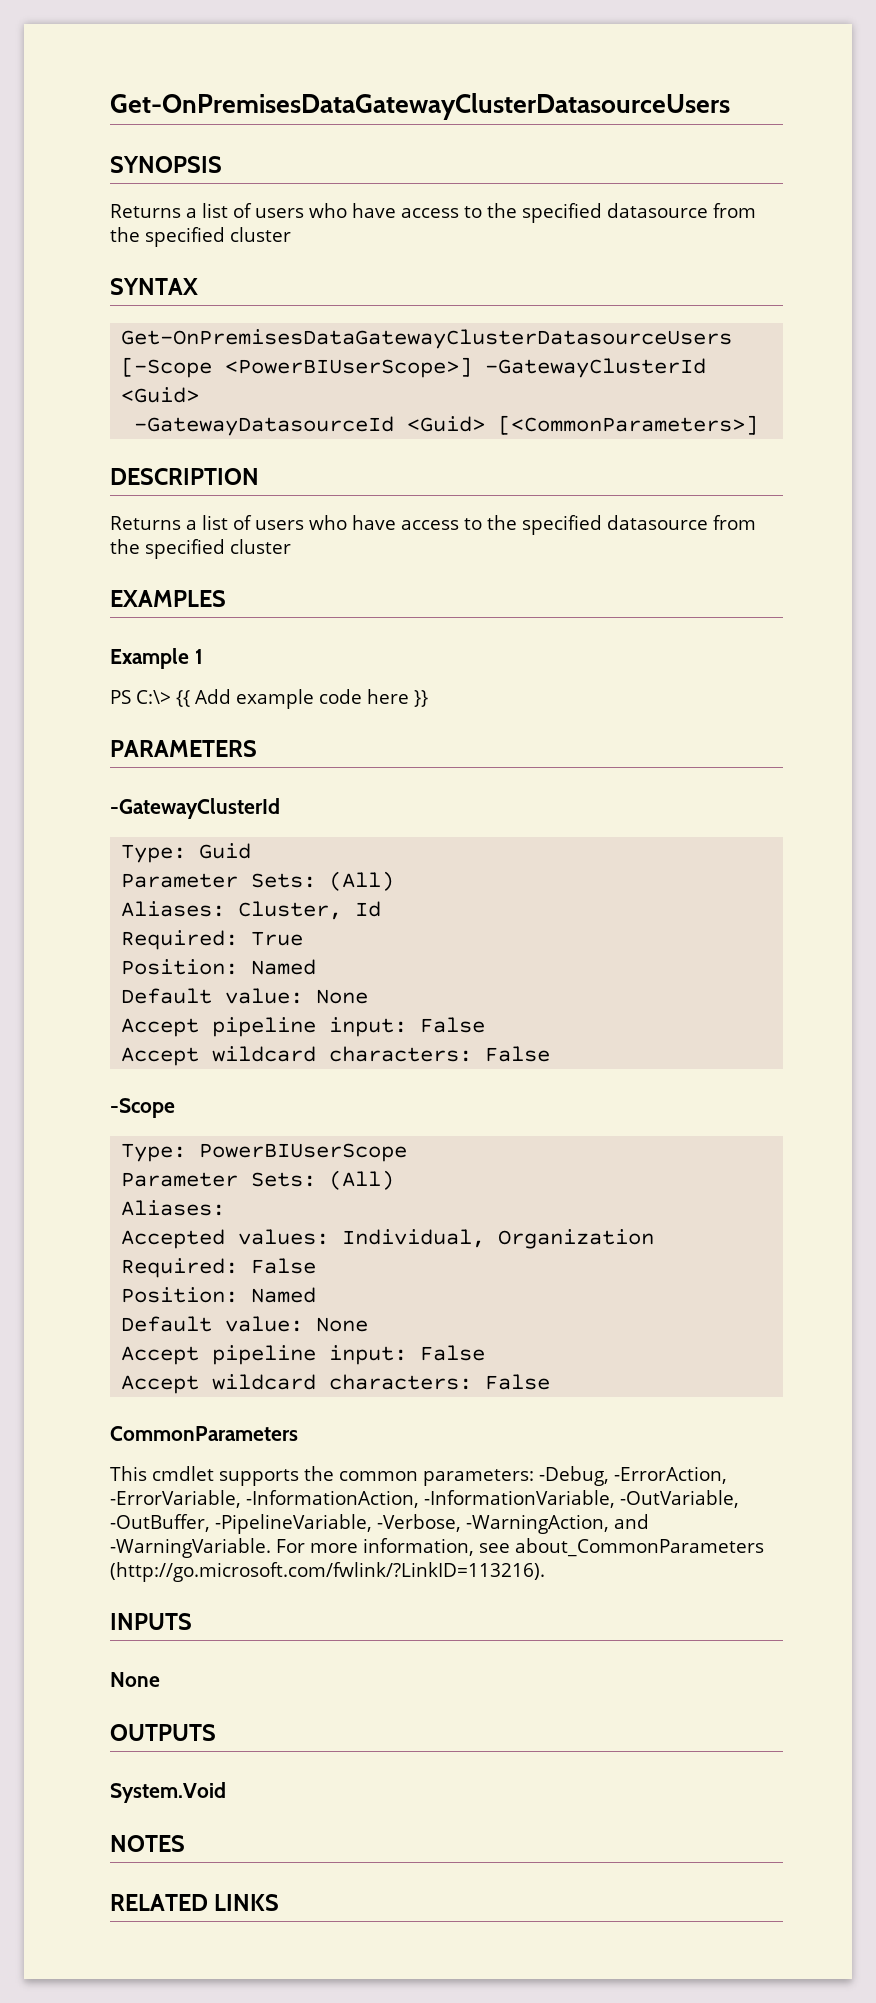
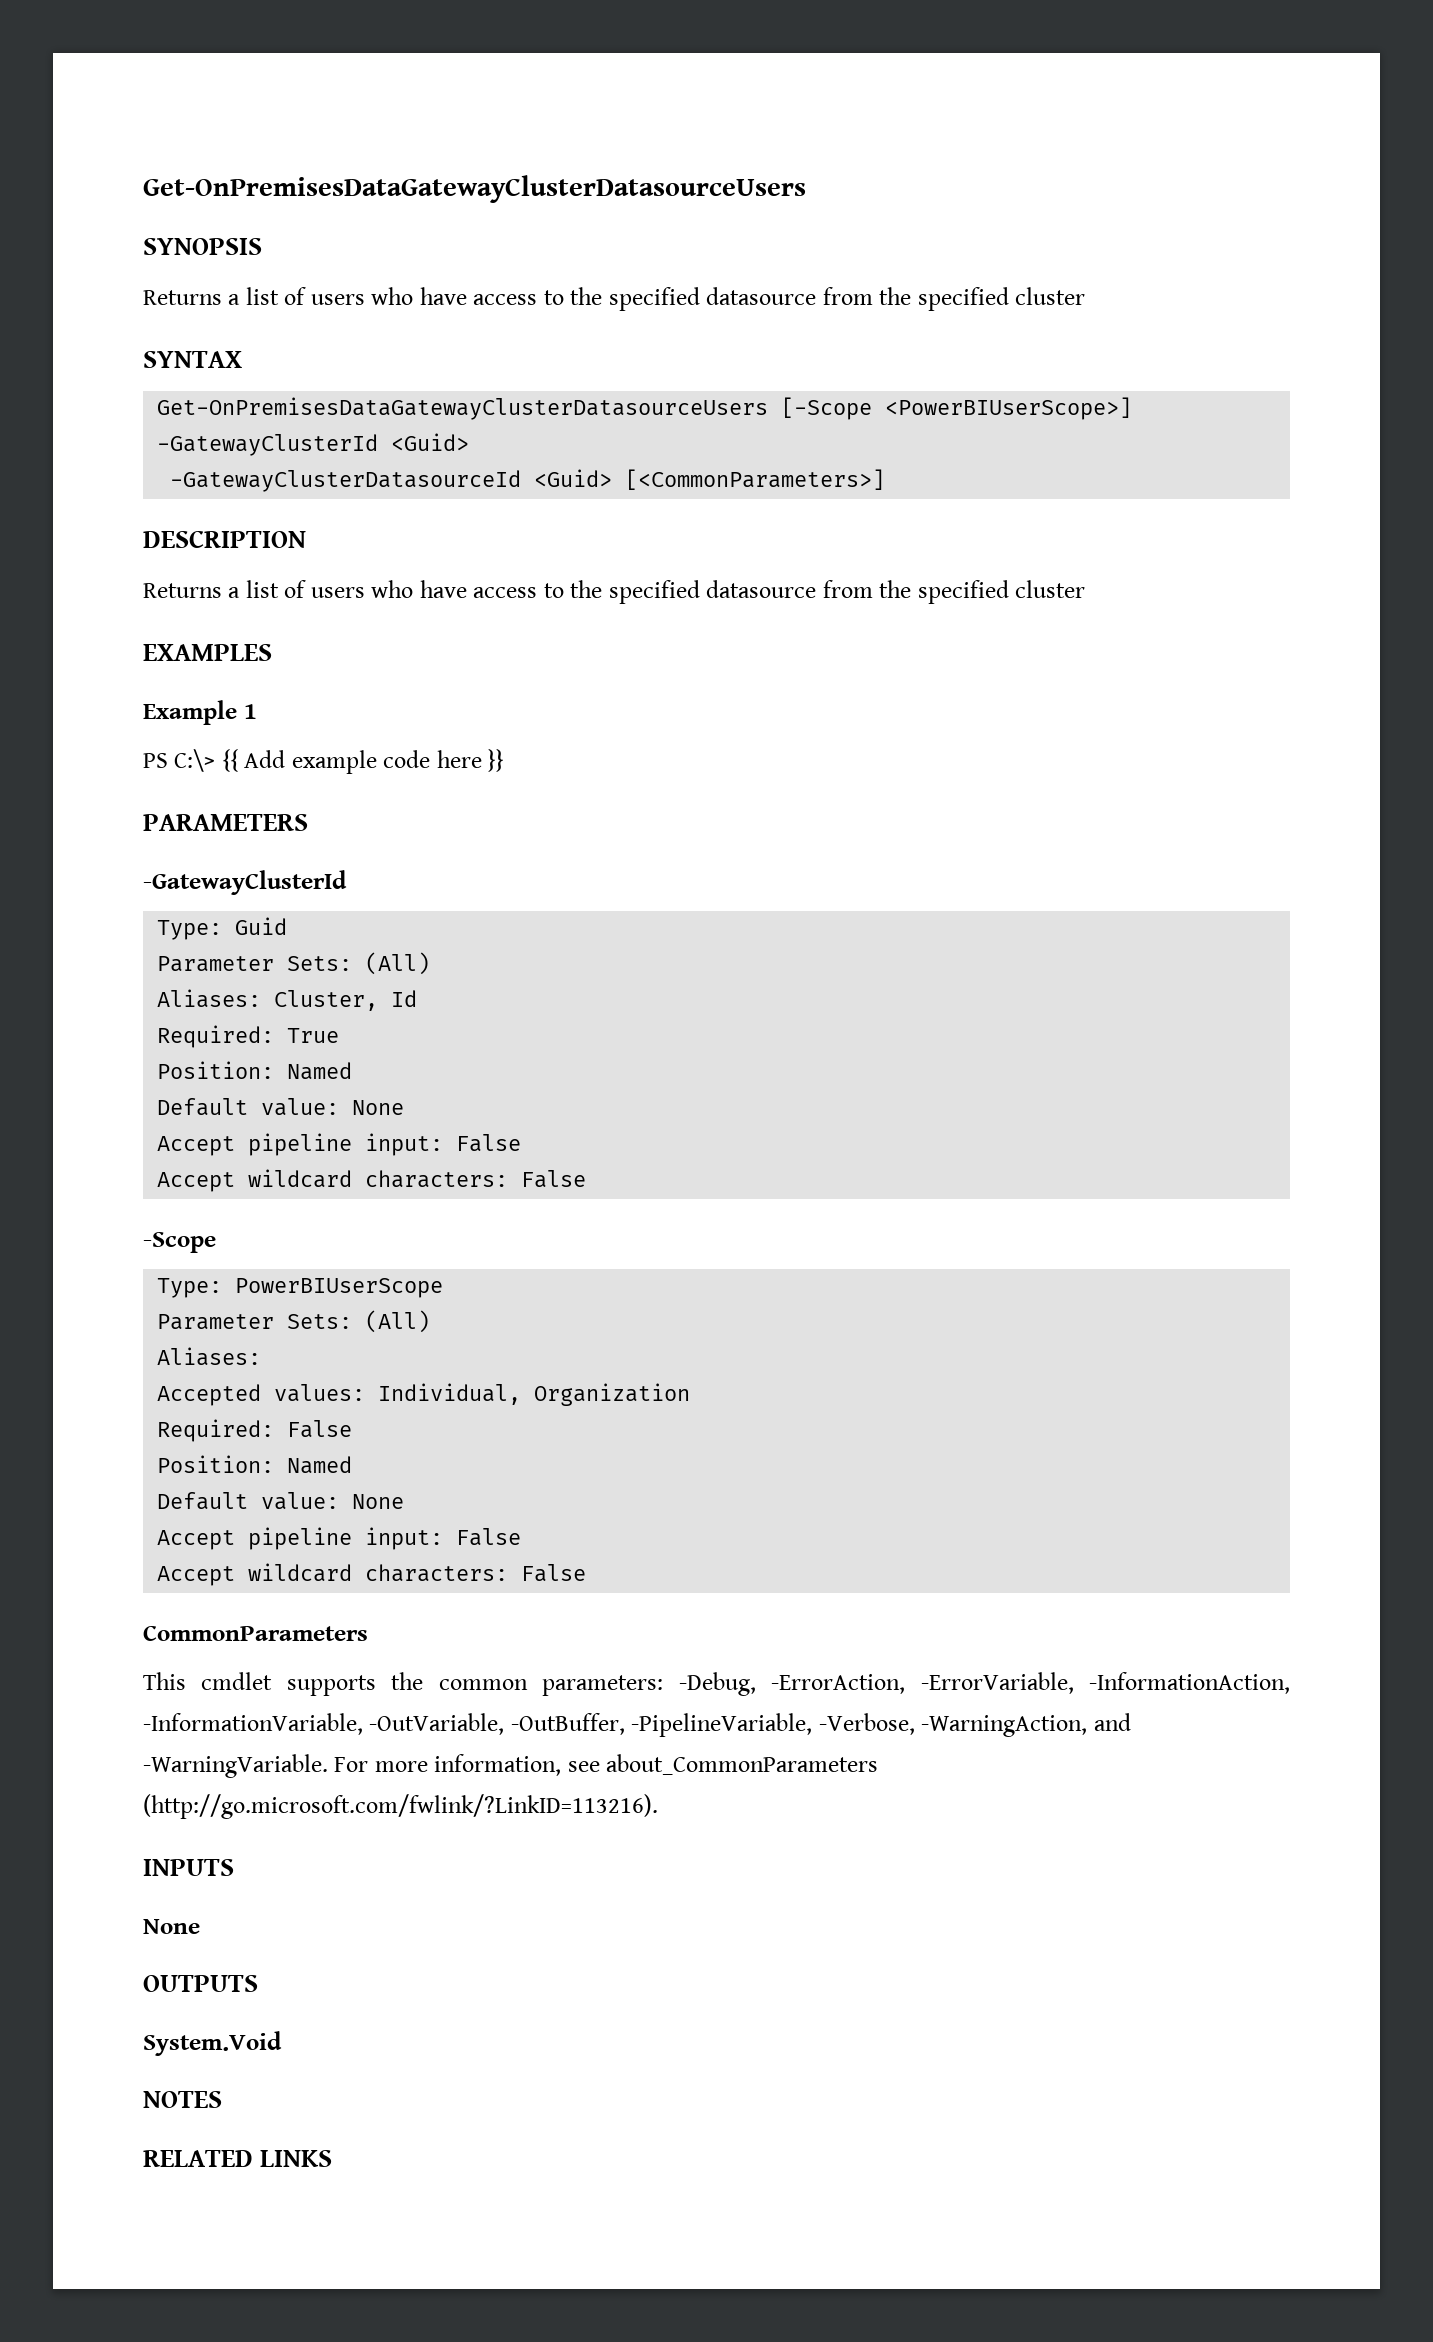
[134,416,395,436] -GatewayDatasourceId -> [170,470,522,492] -GatewayClusterDatasourceId

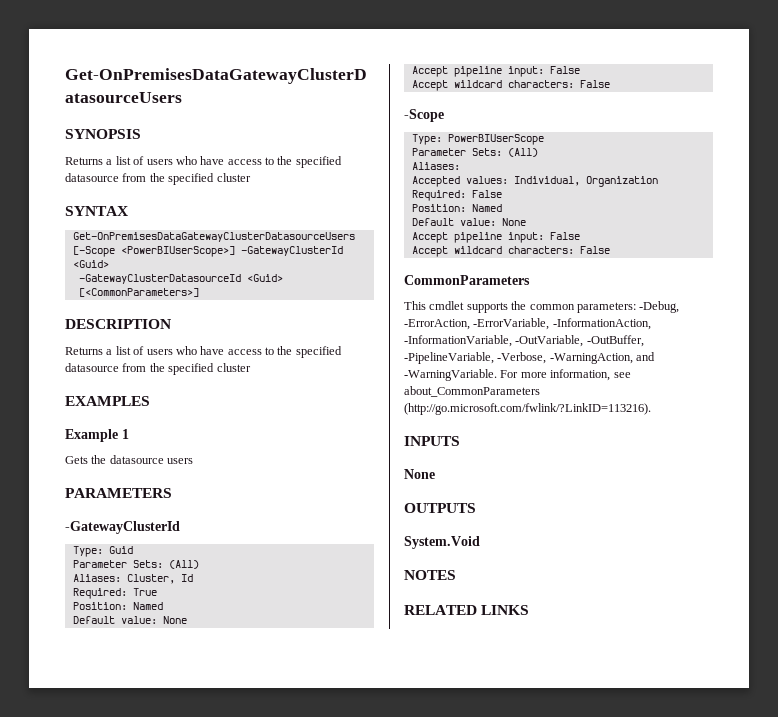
[143,749,505,774] PS C:\> {{ Add example code here }} -> [65,455,194,464] Gets the datasource users

